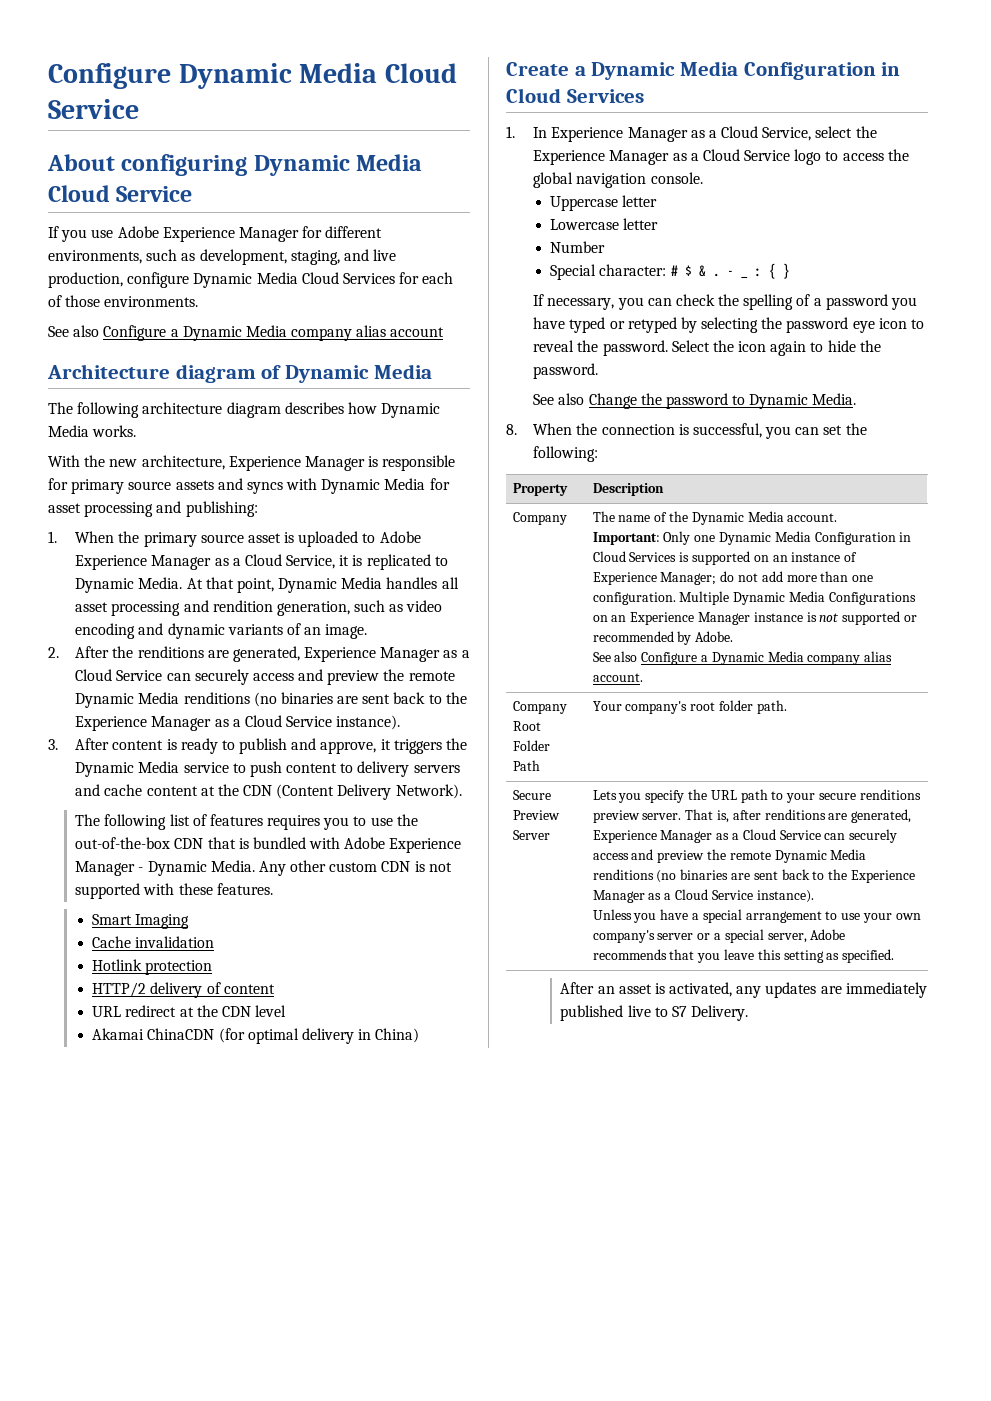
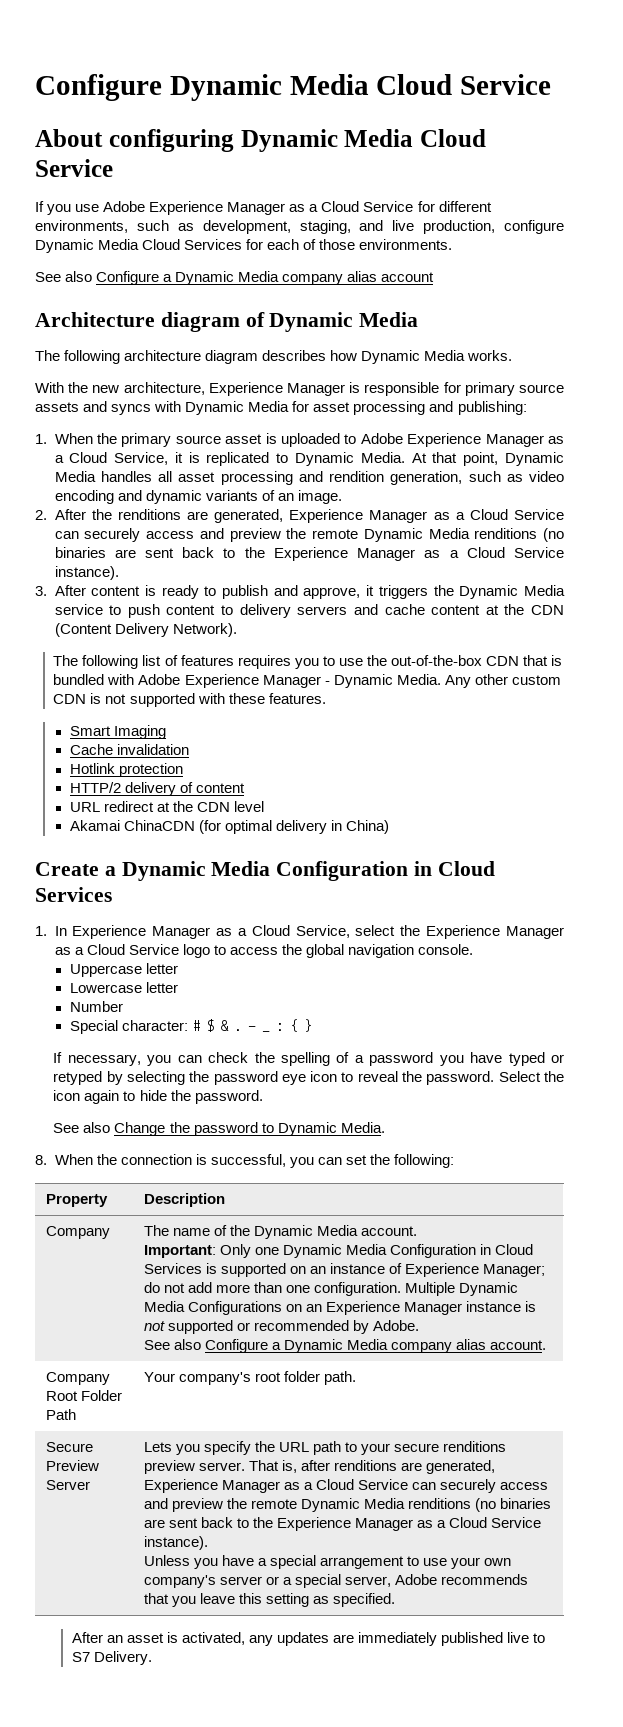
(299, 234) none -> [289,201,414,212] as a Cloud Service

